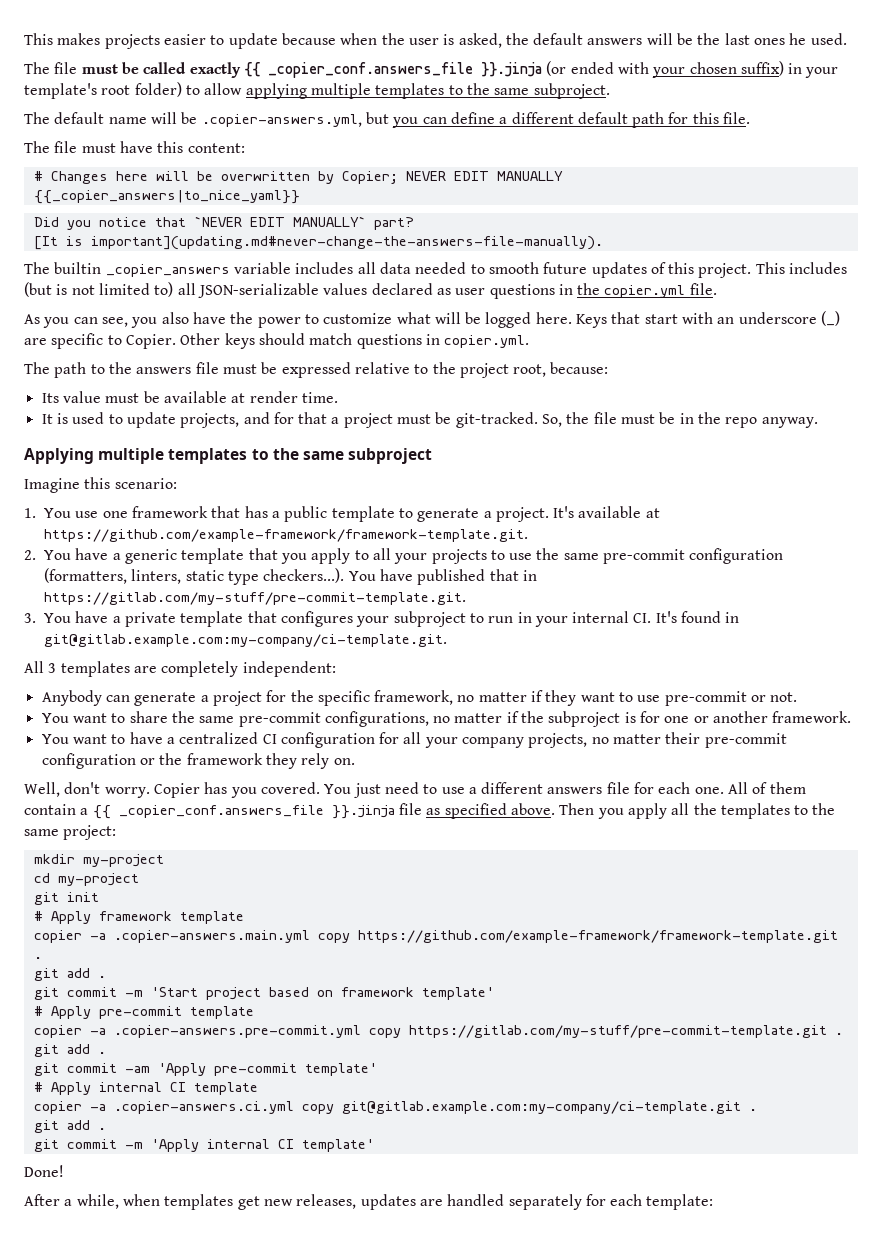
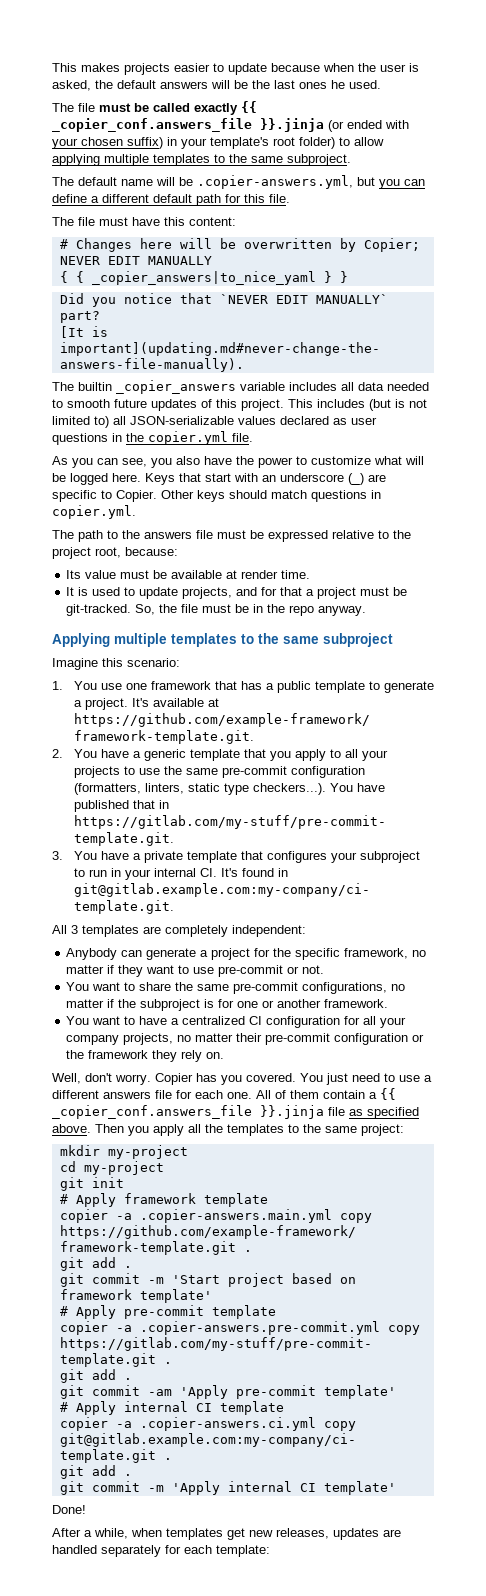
[33,190,300,204] {{_copier_answers|to_nice_yaml}} -> [59,271,348,285] { { _copier_answers|to_nice_yaml } }

